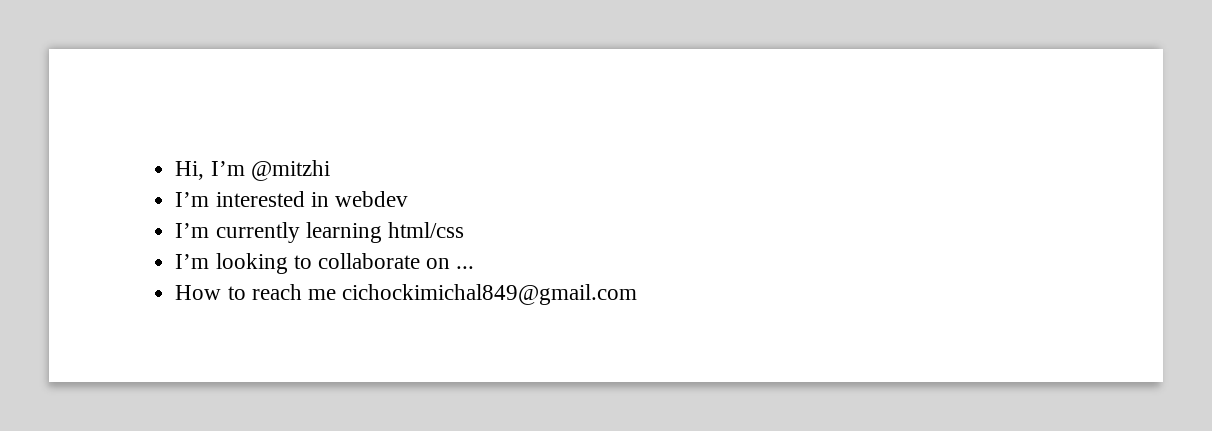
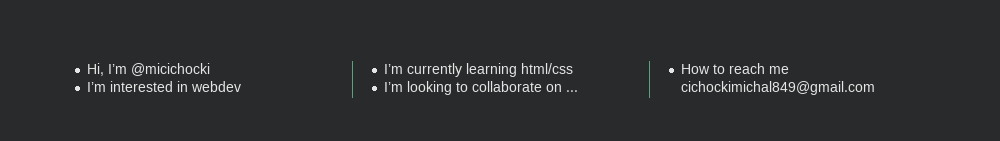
[250,160,330,181] @mitzhi -> [131,63,211,76] @micichocki

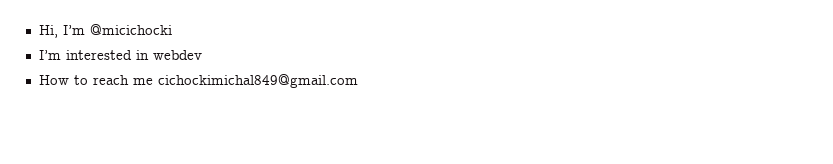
[384,63,574,77] [384,81,579,95] // I’m currently learning html/css // I’m looking to collaborate on ... -> (202, 55) none

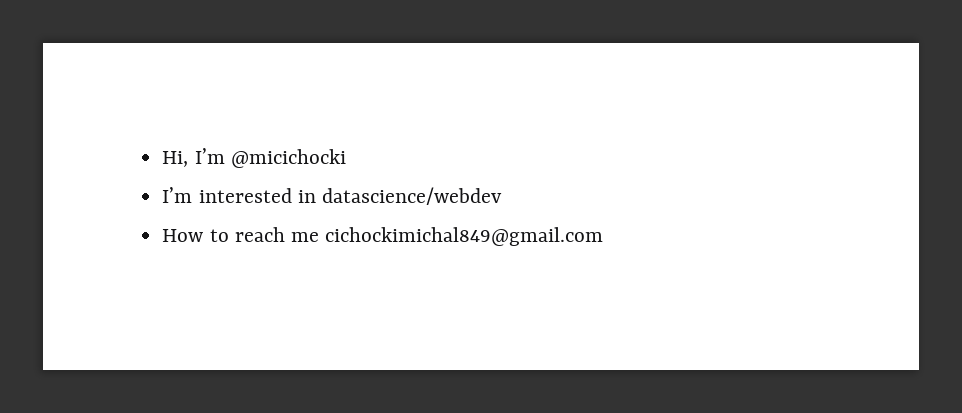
[152,50,202,60] webdev -> [321,187,502,205] datascience/webdev

